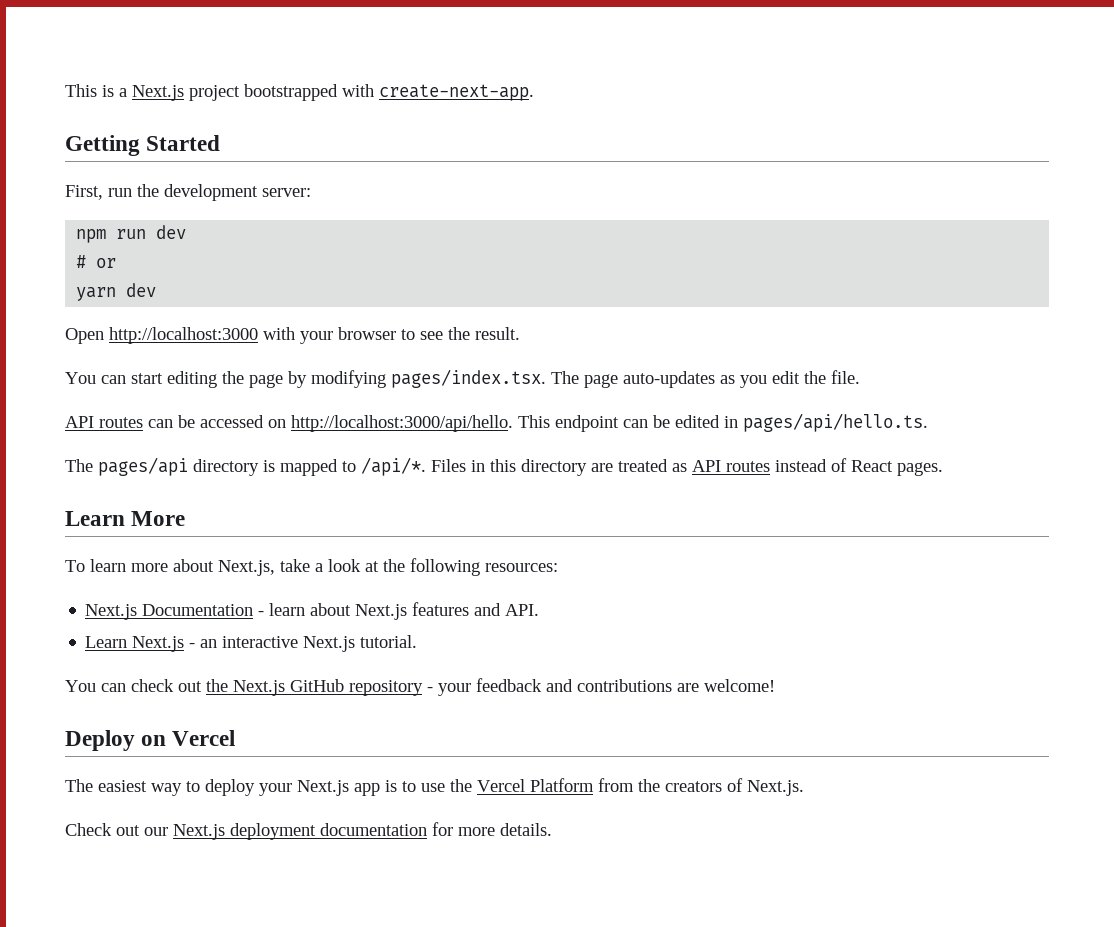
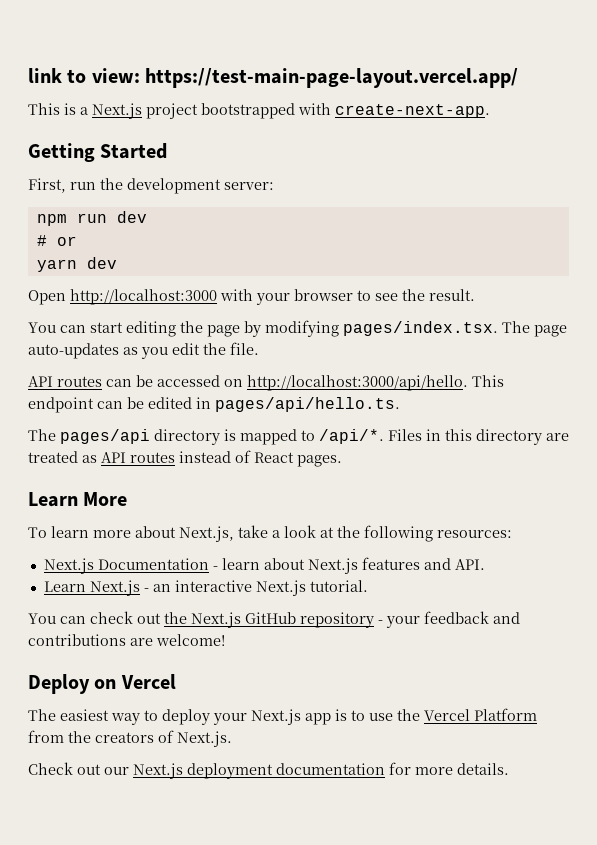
(65, 90) none -> [28,68,519,88] link to view: https://test-main-page-layout.vercel.app/ //

